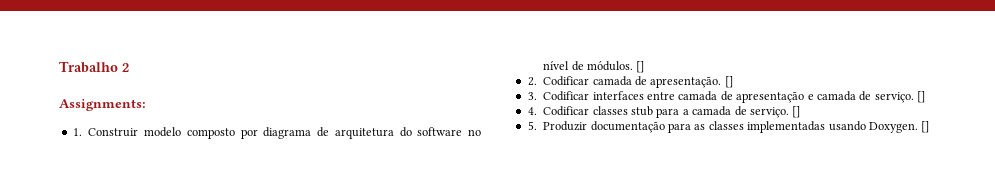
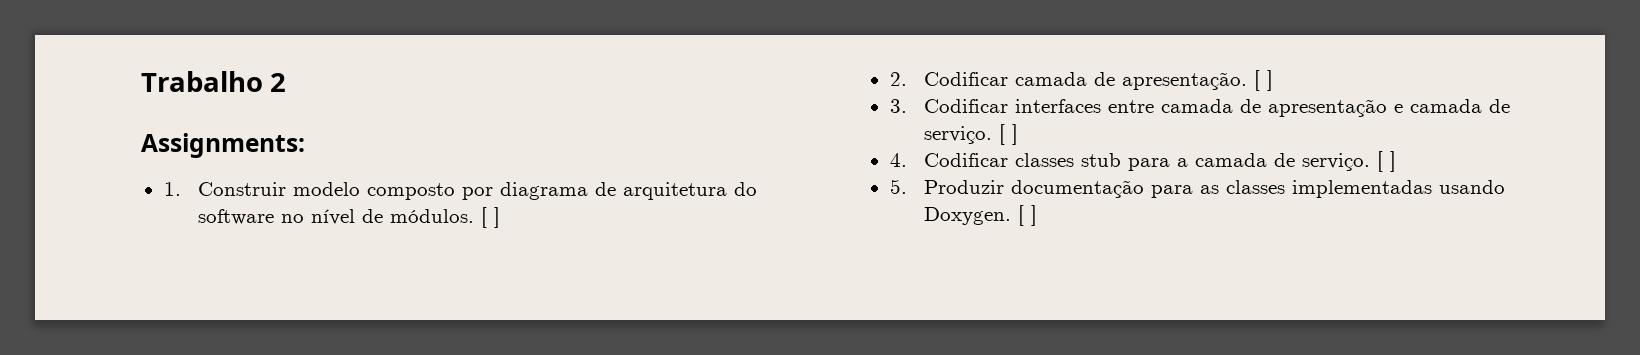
[636,61,645,73] [] -> [480,207,500,228] [ ]
[724,76,733,88] [] -> [1253,70,1273,91] [ ]
[917,91,926,103] [] -> [998,124,1018,145] [ ]
[792,106,801,118] [] -> [1376,151,1396,172] [ ]
[921,121,930,133] [] -> [1017,205,1037,226] [ ]

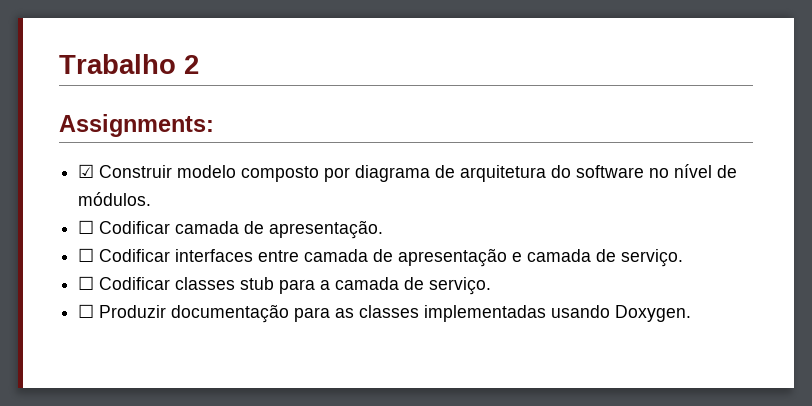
[163,182,181,196] 1. -> [78,164,95,178] ☑
[480,207,500,228] [889,72,907,86] [ ] // 2. -> [78,220,95,234] // ☐
[1253,70,1273,91] [889,99,907,113] [ ] // 3. -> [78,248,95,262] // ☐
[998,124,1018,145] [889,153,907,167] [ ] // 4. -> [78,276,95,290] // ☐
[1376,151,1396,172] [889,179,907,194] [ ] // 5. -> [78,304,95,318] // ☐
[1017,205,1037,226] [ ] -> (692, 313) none

